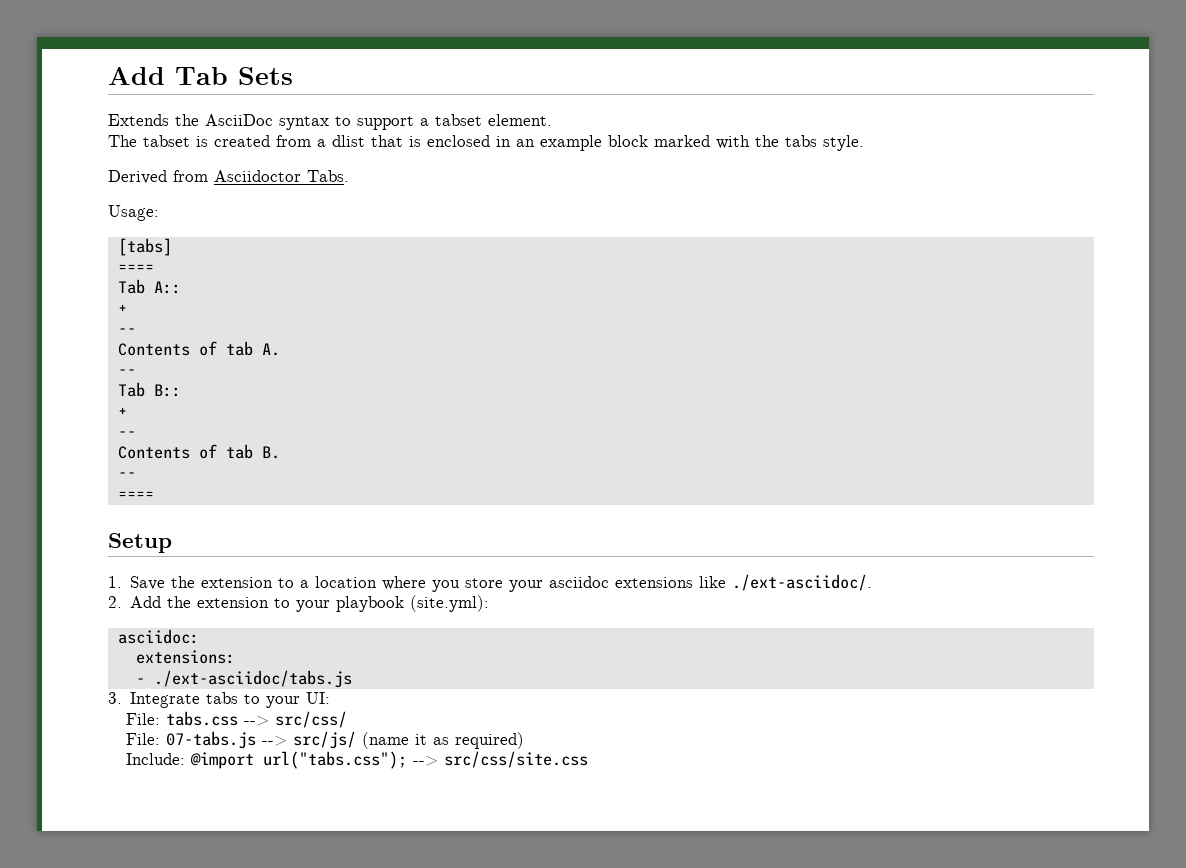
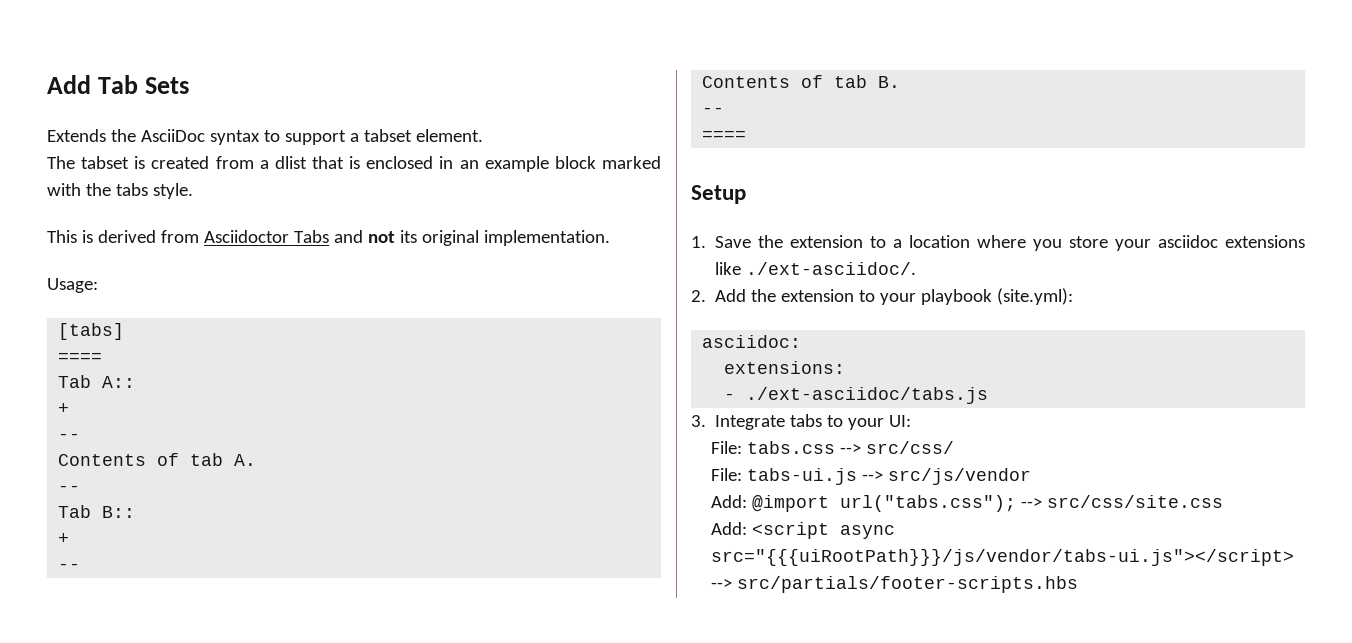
[108,170,349,184] Derived from Asciidoctor Tabs. -> [47,230,610,246] This is derived from Asciidoctor Tabs and not its original implementation.
[166,731,525,749] [126,751,589,769] 07-tabs.js --> src/js/ (name it as required) // Include: @import url("tabs.css"); --> src/css/site.css -> [747,468,1032,485] [711,495,1224,512] [711,522,896,539] [711,549,1295,566] [711,576,1079,593] tabs-ui.js --> src/js/vendor // Add: @import url("tabs.css"); --> src/css/site.css // Add: <script async src="{{{uiRootPath}}}/js/vendor/tabs-ui.js"></script> --> src/partials/footer-scripts.hbs

